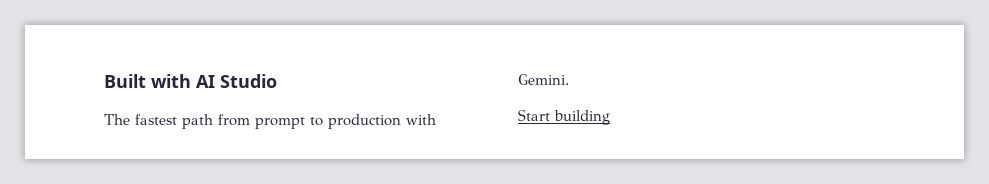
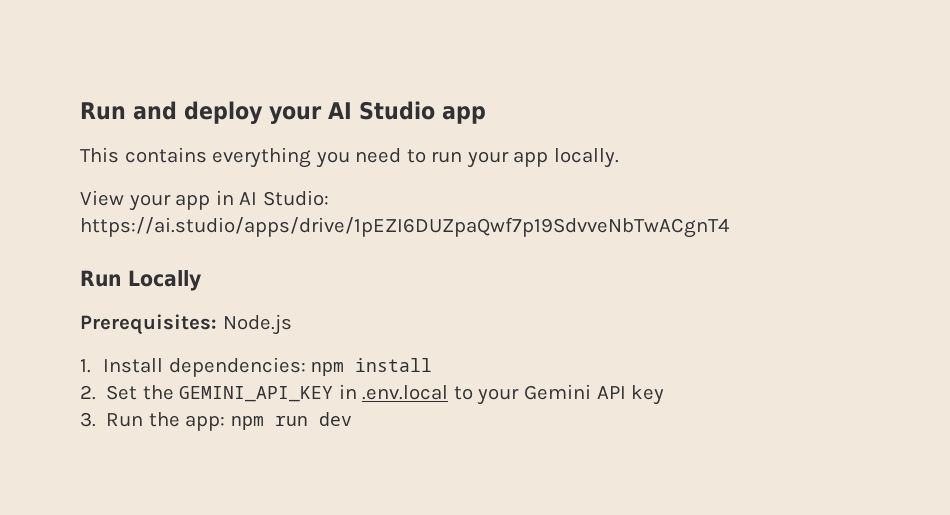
[104,74,277,88] [104,114,436,129] [518,74,569,85] [518,109,610,125] Built with AI Studio // The fastest path from prompt to production with Gemini. // Start building -> [80,101,486,124] [80,147,619,168] [80,190,329,211] [80,217,729,238] [80,270,201,291] [80,314,292,335] [80,357,433,377] [80,384,665,405] [80,412,352,431] Run and deploy your AI Studio app // This contains everything you need to run your app locally. // View your app in AI Studio: https://ai.studio/apps/drive/1pEZI6DUZpaQwf7p19SdvveNbTwACgnT4 // Run Locally // Prerequisites: Node.js // 1. Install dependencies: npm install // 2. Set the GEMINI_API_KEY in .env.local to your Gemini API key // 3. Run the app: npm run dev

